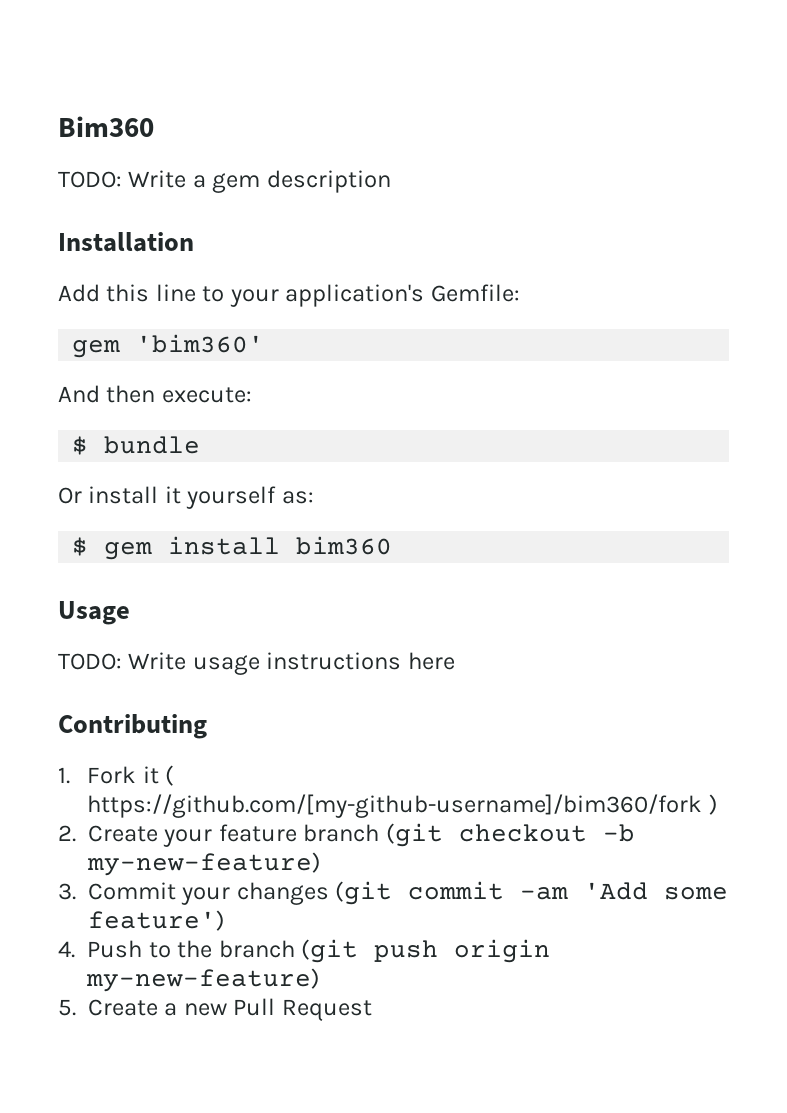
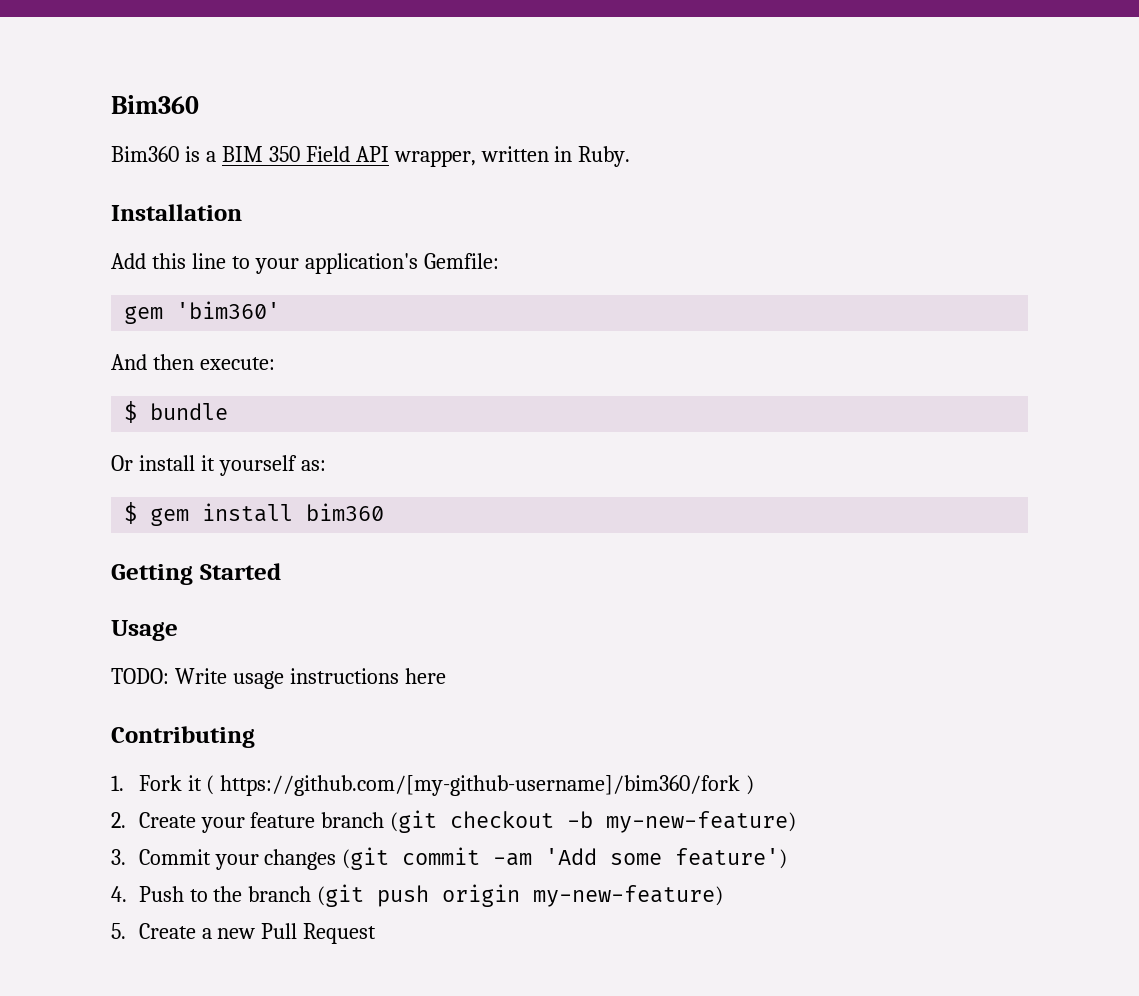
[58,170,391,193] TODO: Write a gem description -> [111,146,631,167] Bim360 is a BIM 350 Field API wrapper, written in Ruby.
(393, 545) none -> [111,563,281,585] // Getting Started

